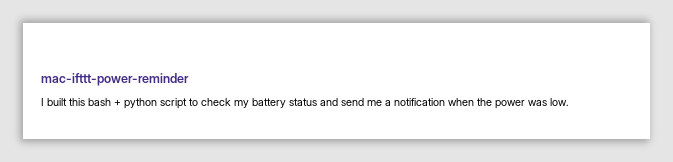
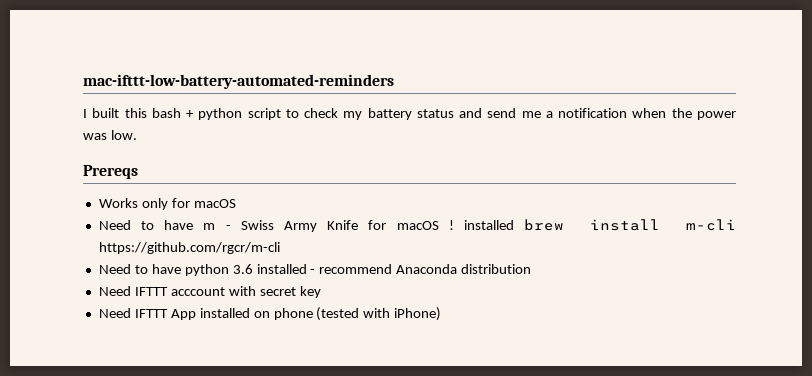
[41,73,189,86] mac-ifttt-power-reminder -> [83,74,394,89] mac-ifttt-low-battery-automated-reminders
(568, 102) none -> [83,165,138,179] [98,198,236,210] [98,219,736,232] [98,242,280,254] [98,264,532,276] [98,286,321,298] [98,307,442,321] // Prereqs // Works only for macOS // Need to have m - Swiss Army Knife for macOS ! installed brew install m-cli https://github.com/rgcr/m-cli // Need to have python 3.6 installed - recommend Anaconda distribution // Need IFTTT acccount with secret key // Need IFTTT App installed on phone (tested with iPhone)

